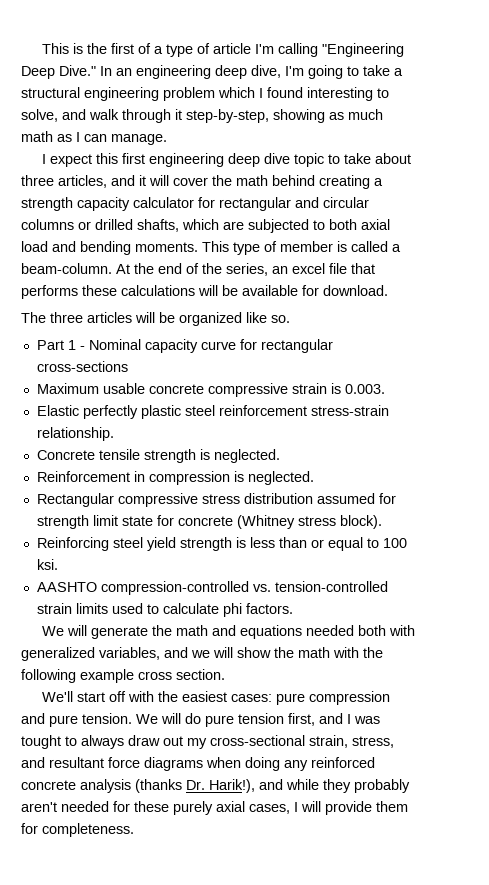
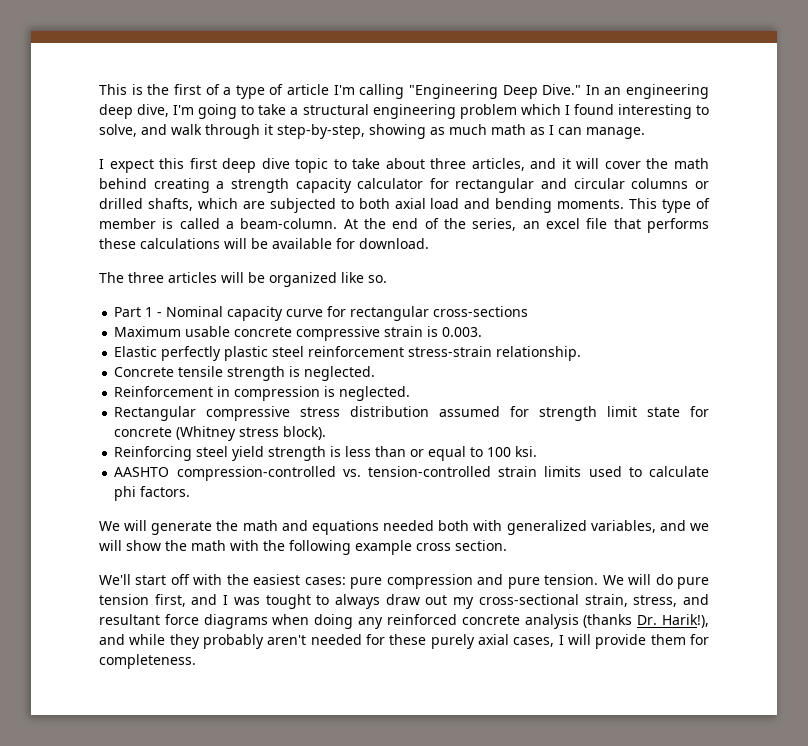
[149,153,225,167] engineering -> (217, 163) none

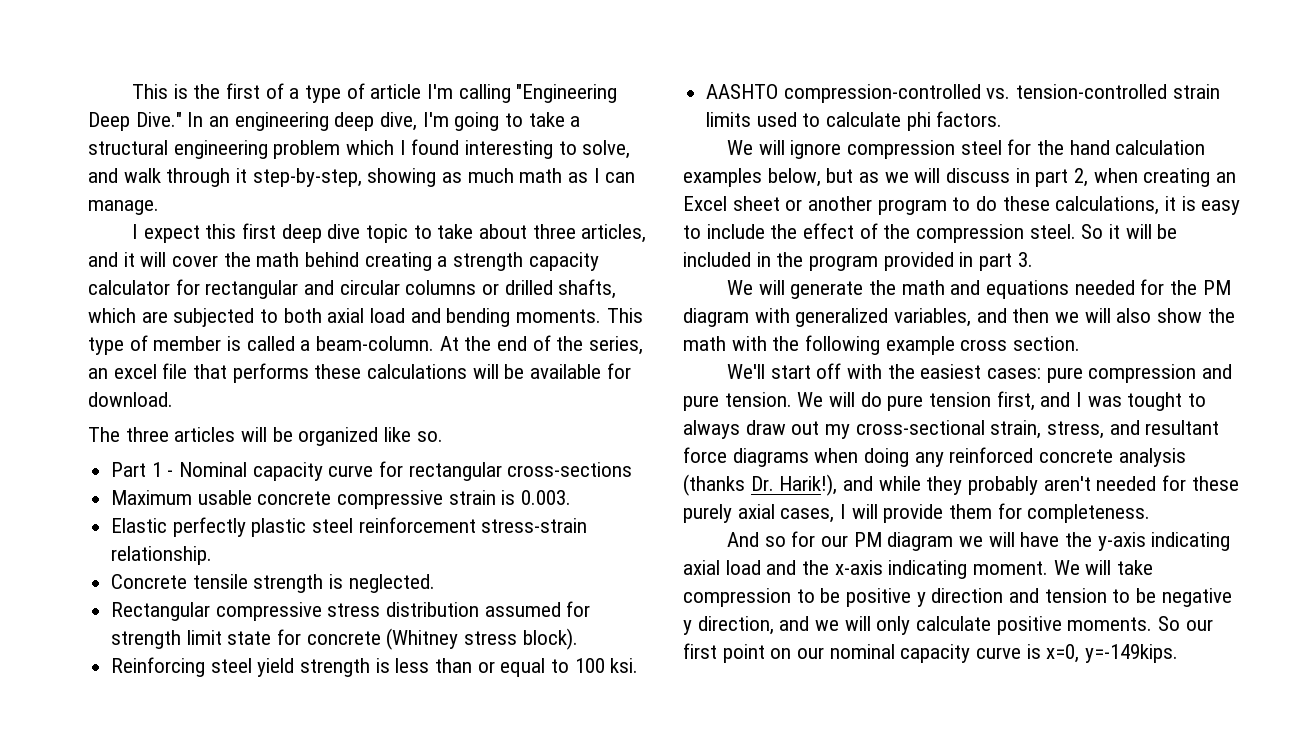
[114,386,411,401] // Reinforcement in compression is neglected. -> (435, 583) none
(191, 491) none -> [726,139,1206,159] [683,168,1237,187] [683,196,1241,215] [683,223,1178,243] [683,252,1033,271] // We will ignore compression steel for the hand calculation examples below, but as we will discuss in part 2, when creating an Excel sheet or another program to do these calculations, it is easy to include the effect of the compression steel. So it will be included in the program provided in part 3.
[438,520,470,531] both -> [1140,279,1231,295] [683,308,749,327] for the PM diagram
[690,523,709,531] [99,540,122,551] we will -> [1012,308,1152,323] then we will also
(196, 661) none -> [726,531,1231,551] [683,560,1154,579] [683,588,1232,607] [683,616,1213,635] [683,643,1179,663] // And so for our PM diagram we will have the y-axis indicating axial load and the x-axis indicating moment. We will take compression to be positive y direction and tension to be negative y direction, and we will only calculate positive moments. So our first point on our nominal capacity curve is x=0, y=-149kips.

